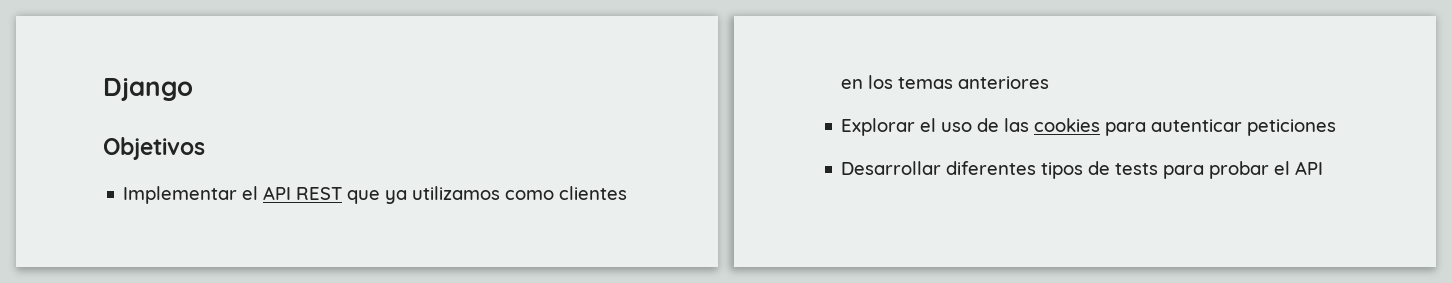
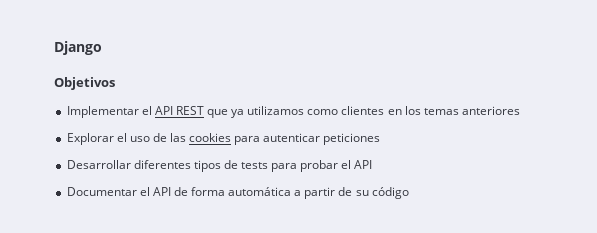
(1324, 168) none -> [66,187,409,199] // Documentar el API de forma automática a partir de su código

